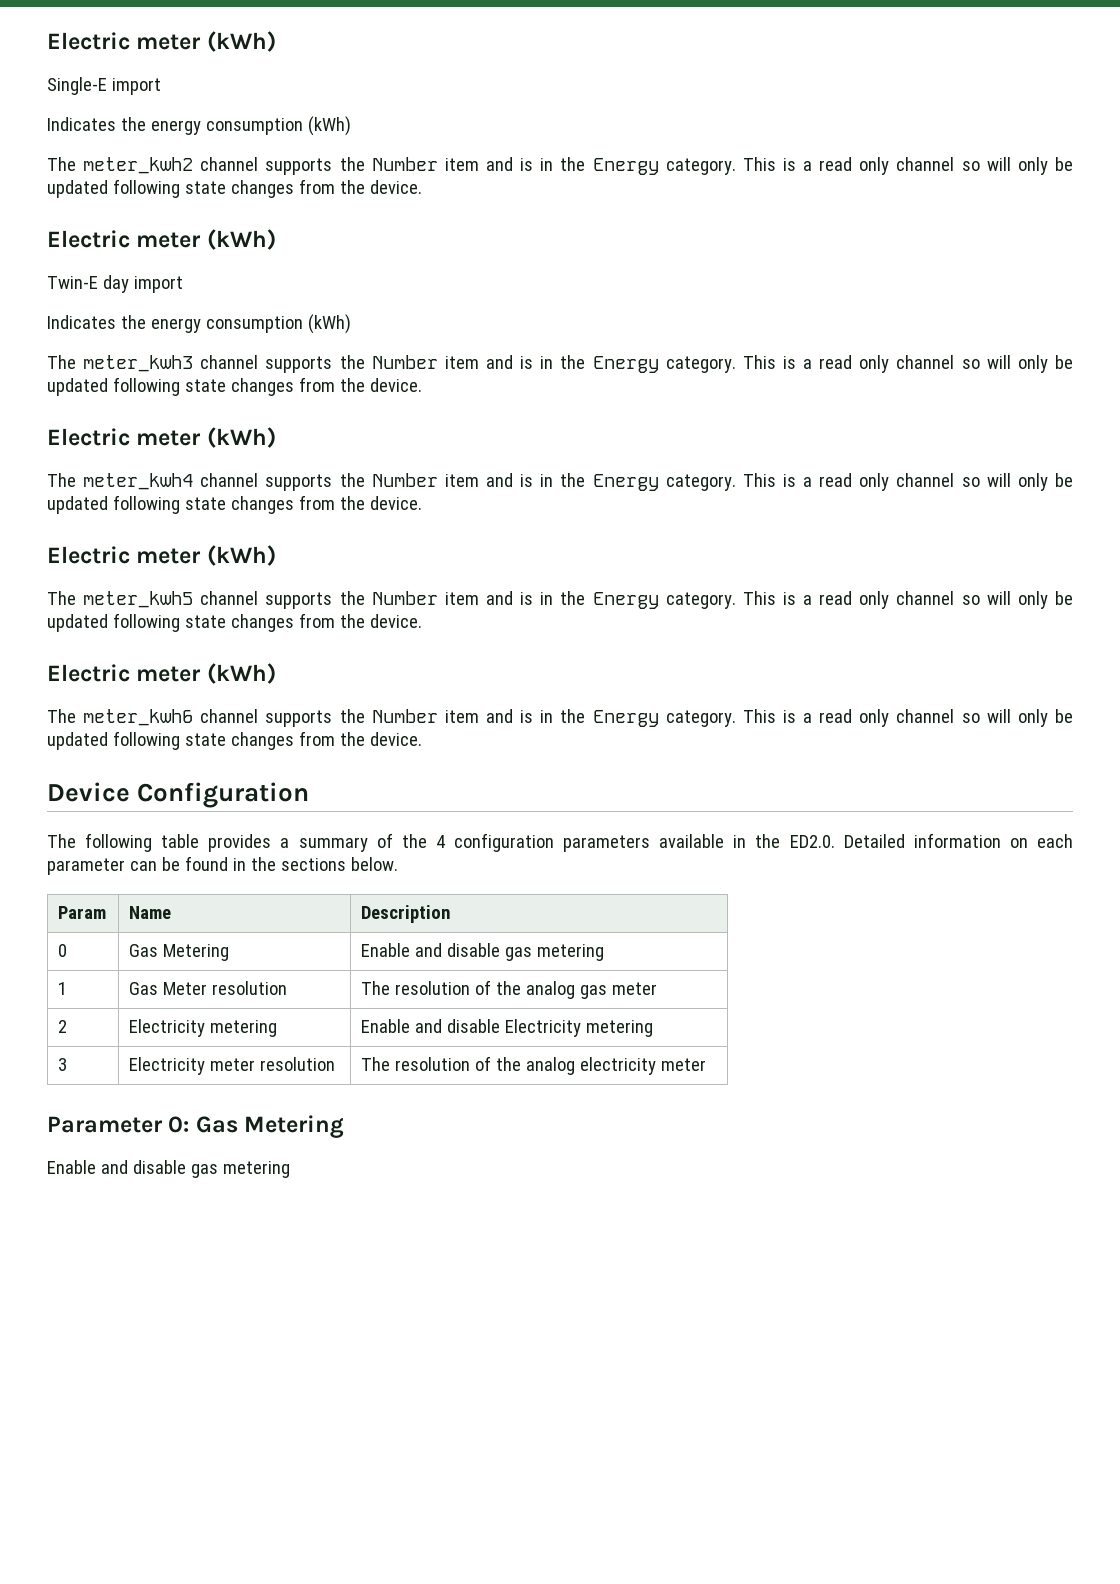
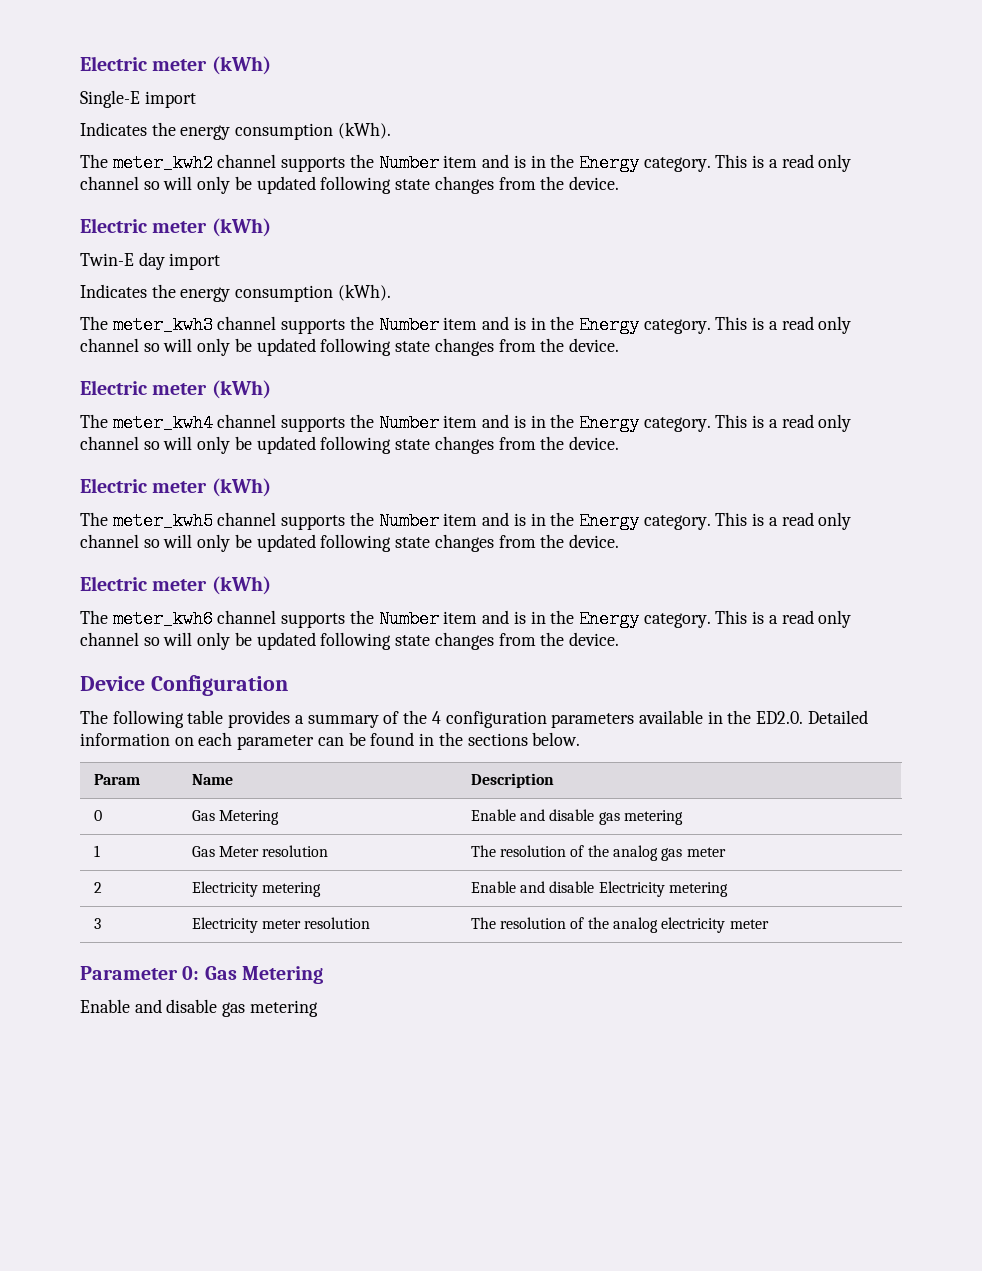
[307,116,351,136] (kWh) -> [337,122,391,139] (kWh).
[307,314,351,334] (kWh) -> [337,284,391,301] (kWh).

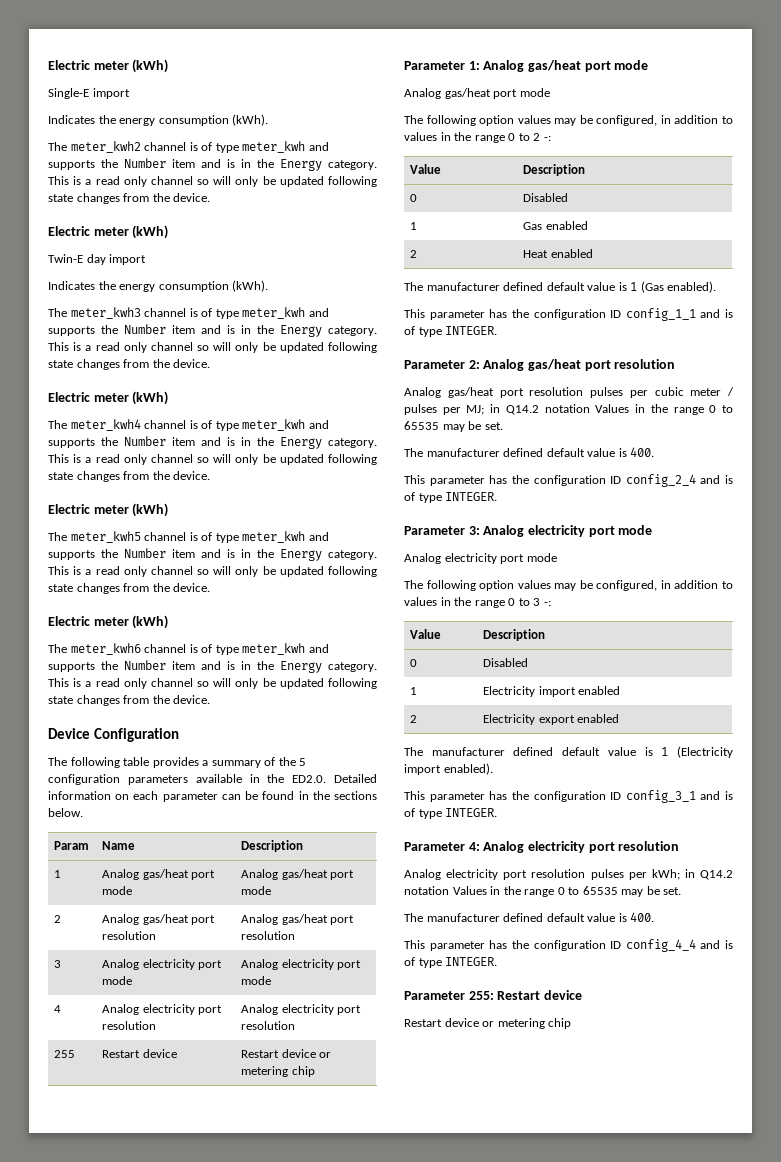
(277, 161) none -> [189,141,329,153] is of type meter_kwh and
(277, 323) none -> [189,307,329,319] is of type meter_kwh and
(277, 421) none -> [189,419,329,431] is of type meter_kwh and
(277, 519) none -> [189,531,329,543] is of type meter_kwh and
(277, 617) none -> [189,643,329,655] is of type meter_kwh and
[431,711,441,724] 4 -> [299,758,307,766] 5
[93,810,102,821] [191,810,279,825] [470,809,683,825] [93,845,100,857] [191,845,329,857] [470,845,726,861] [93,882,102,893] [191,881,321,897] [470,881,728,897] [93,918,101,929] [191,917,371,933] [470,917,769,933] [80,966,323,984] [80,999,318,1017] 0 | Gas Metering | Enable and disable gas metering // 1 | Gas Meter resolution | The resolution of the analog gas meter // 2 | Electricity metering | Enable and disable Electricity metering // 3 | Electricity meter resolution | The resolution of the analog electricity meter // Parameter 0: Gas Metering // Enable and disable gas metering -> [54,870,62,878] [102,869,216,880] [102,886,133,895] [241,869,355,880] [241,886,272,895] [54,915,62,923] [102,914,216,925] [102,931,157,940] [241,914,355,925] [241,931,296,940] [54,960,62,968] [102,959,223,970] [102,976,133,985] [241,959,362,970] [241,976,272,985] [54,1005,62,1013] [102,1004,223,1015] [102,1021,157,1030] [241,1004,362,1015] [241,1021,296,1030] [54,1050,76,1058] [102,1049,177,1058] [241,1049,332,1058] [241,1066,315,1077] [404,60,649,72] [404,88,550,99] [404,115,733,126] [404,132,551,143] [410,164,442,174] [523,164,586,176] [410,194,418,202] [523,193,569,202] [410,222,418,230] [523,221,588,230] [410,250,418,258] [523,249,593,258] [404,281,717,293] [404,308,733,321] [404,326,498,337] [404,359,676,371] [404,387,734,398] [404,404,733,415] [404,421,503,432] [404,447,655,457] [404,474,733,487] [404,492,498,503] [404,525,653,537] [404,553,557,564] [404,580,733,591] [404,597,551,608] [410,629,442,639] [483,629,546,641] [410,659,418,667] [483,658,529,667] [410,687,418,695] [483,686,621,697] [410,715,418,723] [483,714,620,725] [404,746,733,758] [404,763,493,775] [404,790,733,803] [404,808,498,819] [404,841,680,853] [404,869,733,880] [404,886,682,897] [404,912,655,922] [404,939,733,952] [404,957,498,968] [404,990,582,1000] [404,1018,572,1029] 1 | Analog gas/heat port mode | Analog gas/heat port mode // 2 | Analog gas/heat port resolution | Analog gas/heat port resolution // 3 | Analog electricity port mode | Analog electricity port mode // 4 | Analog electricity port resolution | Analog electricity port resolution // 255 | Restart device | Restart device or metering chip // Parameter 1: Analog gas/heat port mode // Analog gas/heat port mode // The following option values may be configured, in addition to values in the range 0 to 2 -: // Value | Description // 0 | Disabled // 1 | Gas enabled // 2 | Heat enabled // The manufacturer defined default value is 1 (Gas enabled). // This parameter has the configuration ID config_1_1 and is of type INTEGER. // Parameter 2: Analog gas/heat port resolution // Analog gas/heat port resolution pulses per cubic meter / pulses per MJ; in Q14.2 notation Values in the range 0 to 65535 may be set. // The manufacturer defined default value is 400. // This parameter has the configuration ID config_2_4 and is of type INTEGER. // Parameter 3: Analog electricity port mode // Analog electricity port mode // The following option values may be configured, in addition to values in the range 0 to 3 -: // Value | Description // 0 | Disabled // 1 | Electricity import enabled // 2 | Electricity export enabled // The manufacturer defined default value is 1 (Electricity import enabled). // This parameter has the configuration ID config_3_1 and is of type INTEGER. // Parameter 4: Analog electricity port resolution // Analog electricity port resolution pulses per kWh; in Q14.2 notation Values in the range 0 to 65535 may be set. // The manufacturer defined default value is 400. // This parameter has the configuration ID config_4_4 and is of type INTEGER. // Parameter 255: Restart device // Restart device or metering chip

